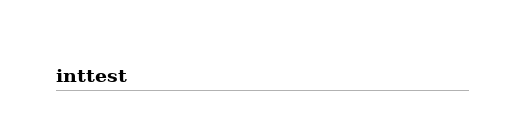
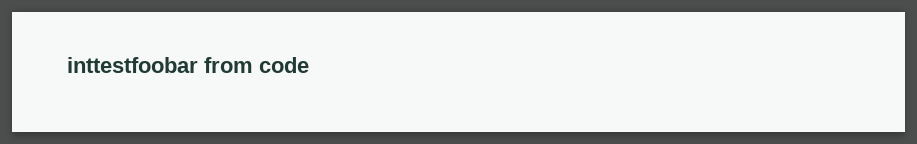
[56,69,127,82] inttest -> [67,57,309,73] inttestfoobar from code

